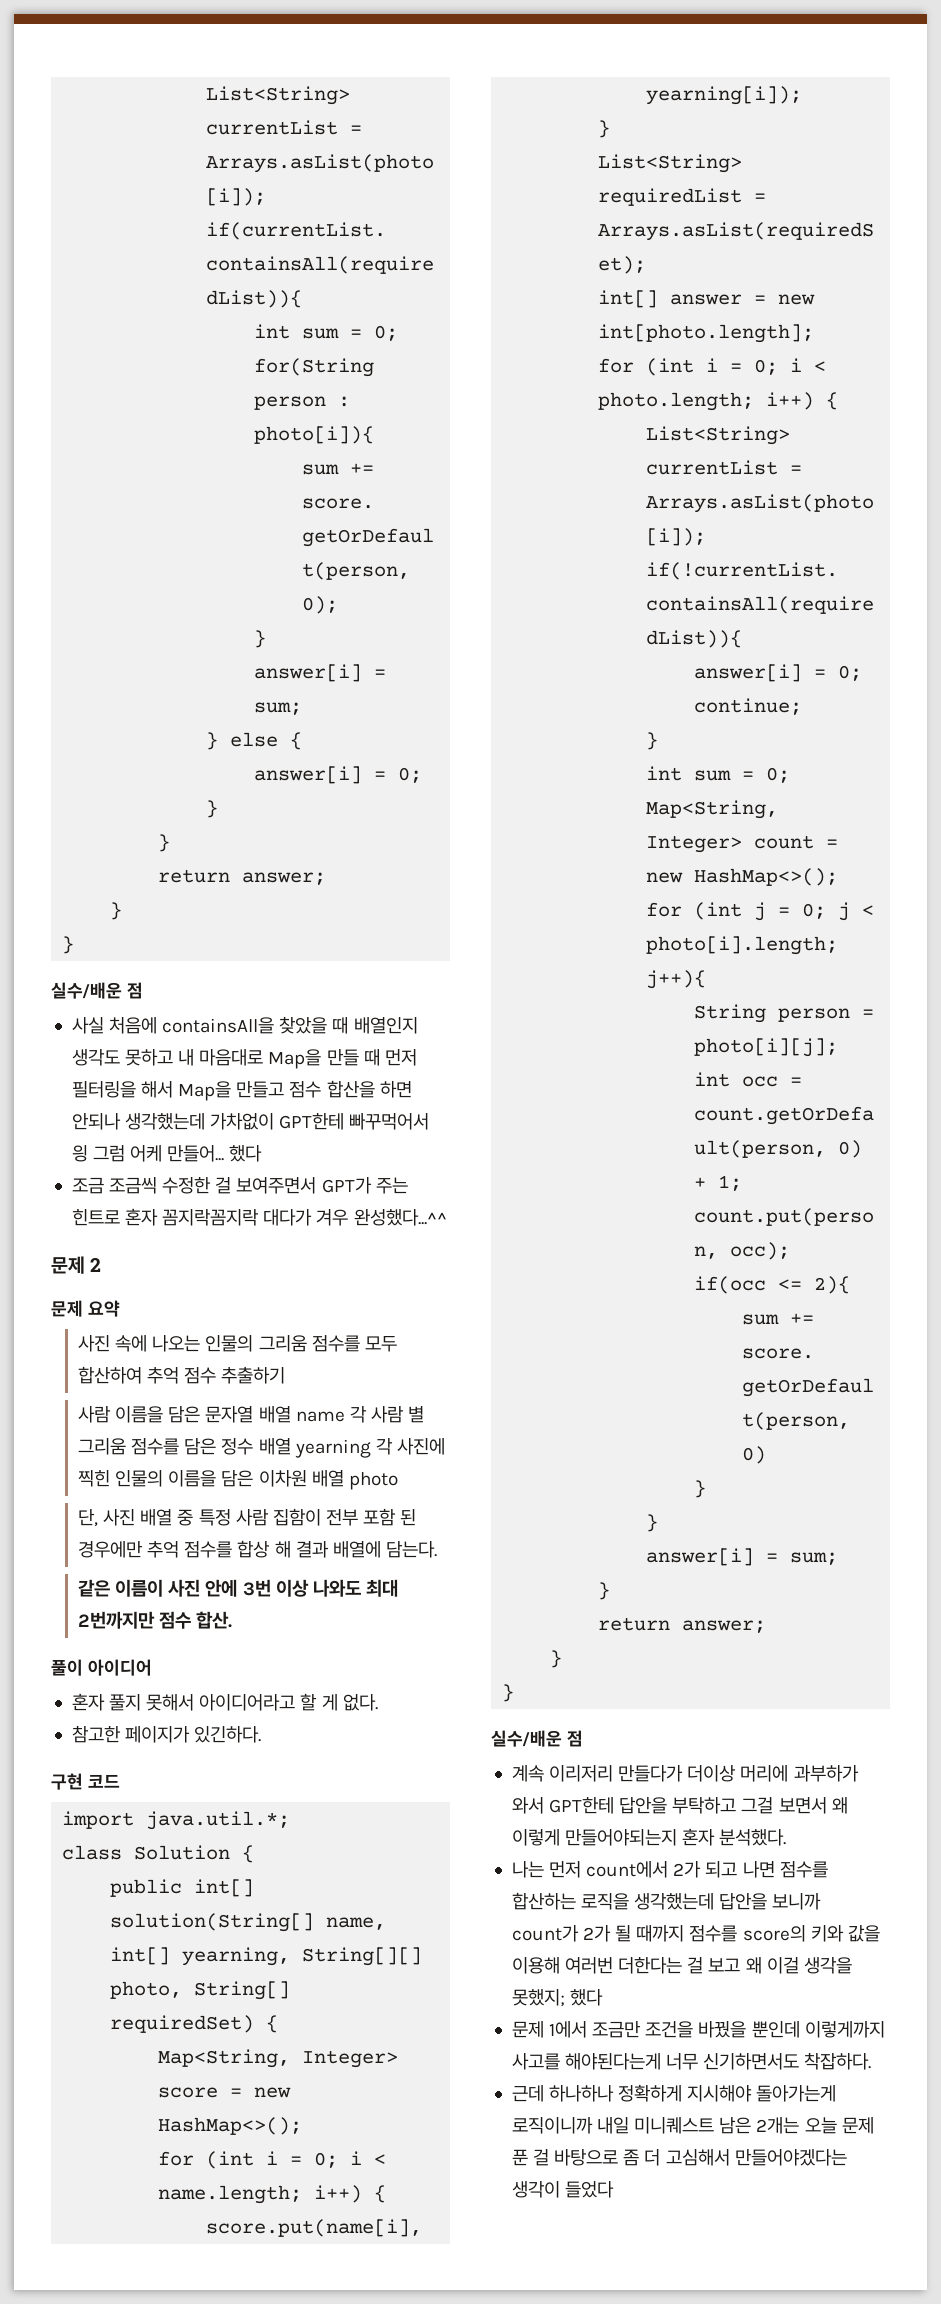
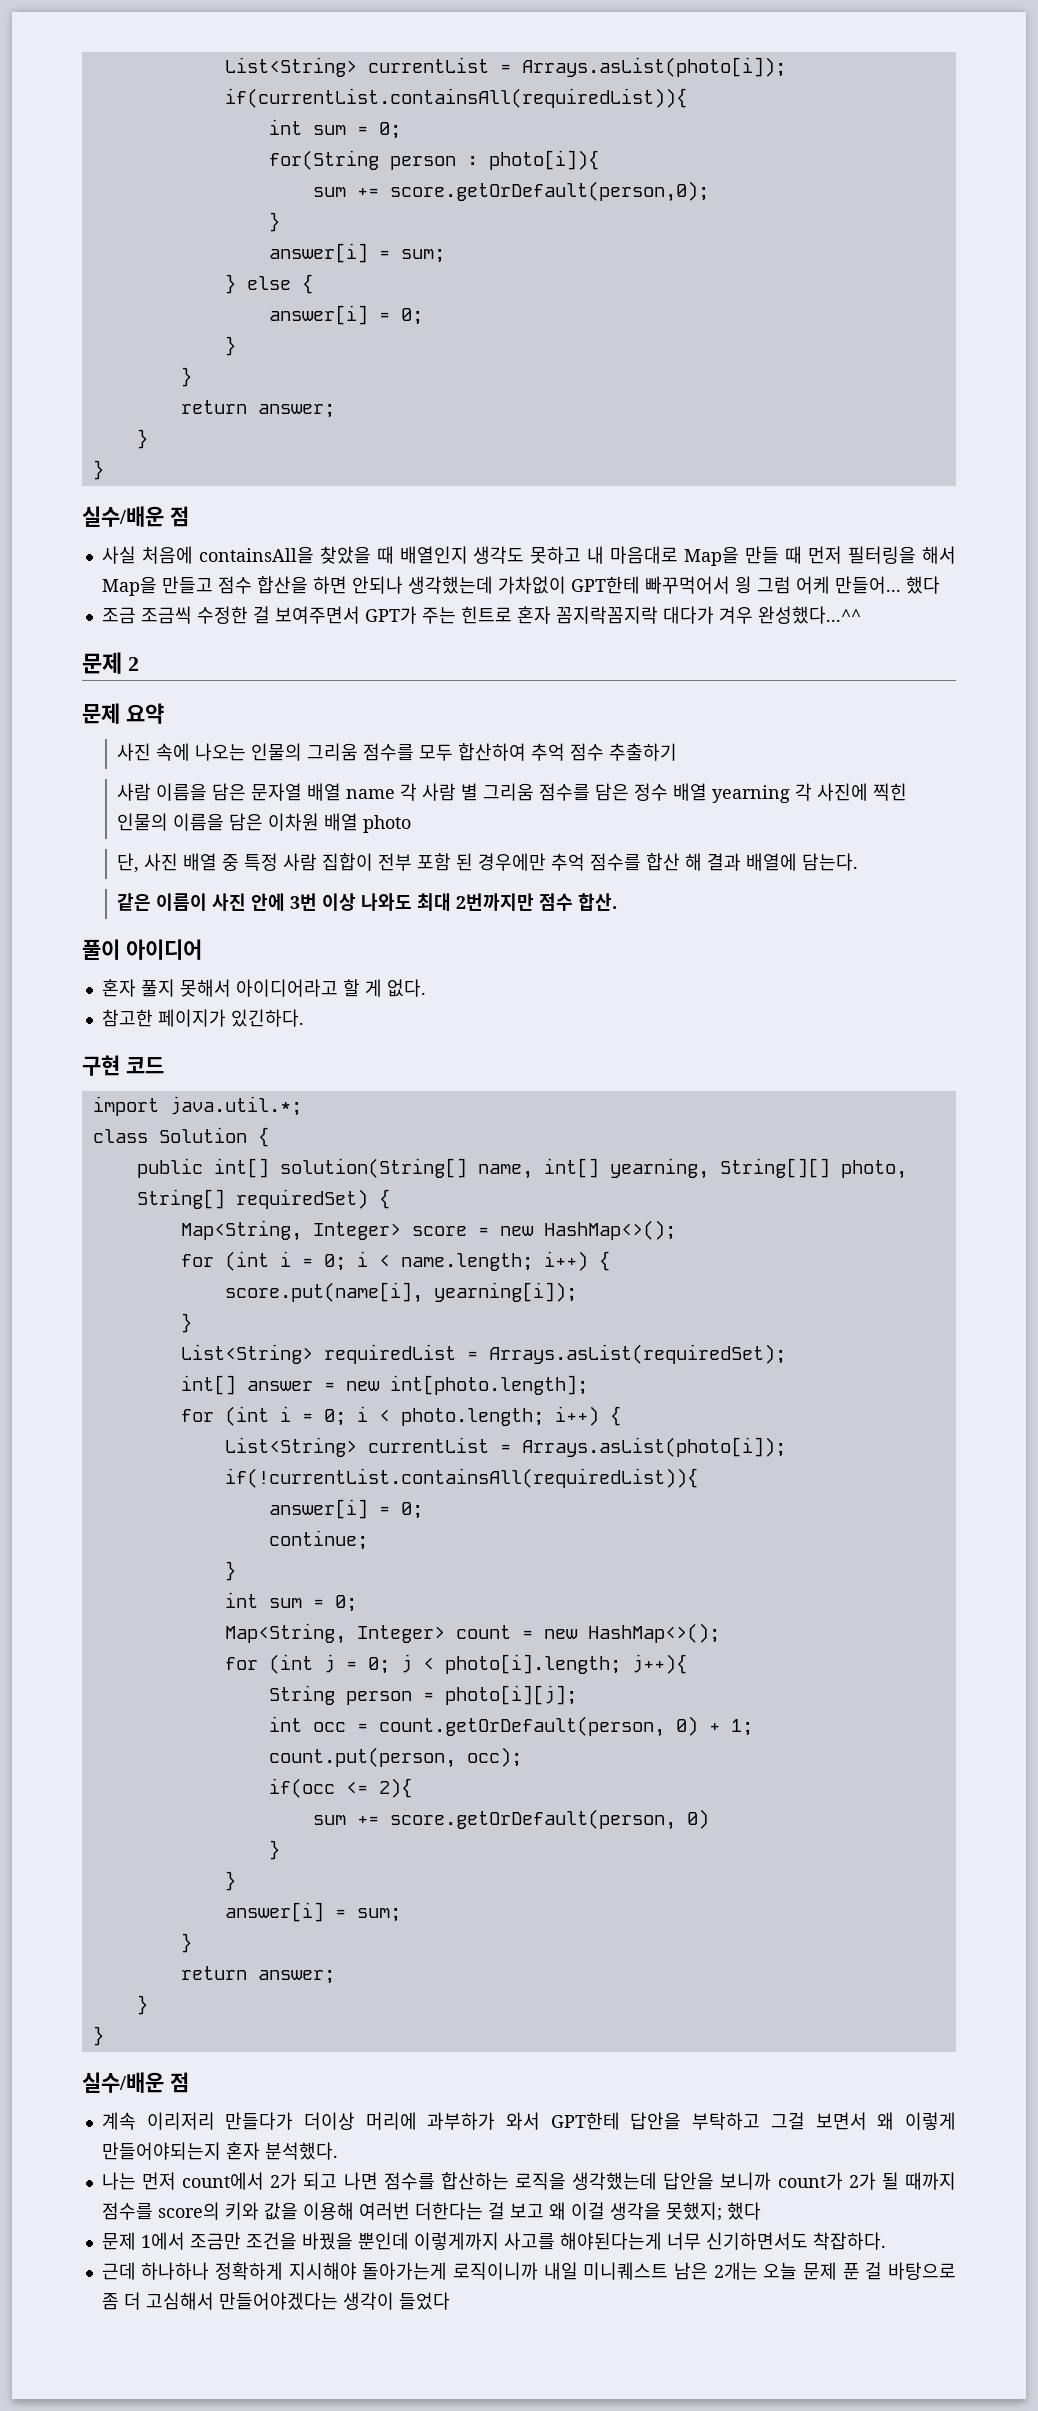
[272,1508,321,1526] 집함이 -> [322,853,374,871] 집합이
[237,1540,271,1558] 합상 -> [646,853,681,871] 합산

